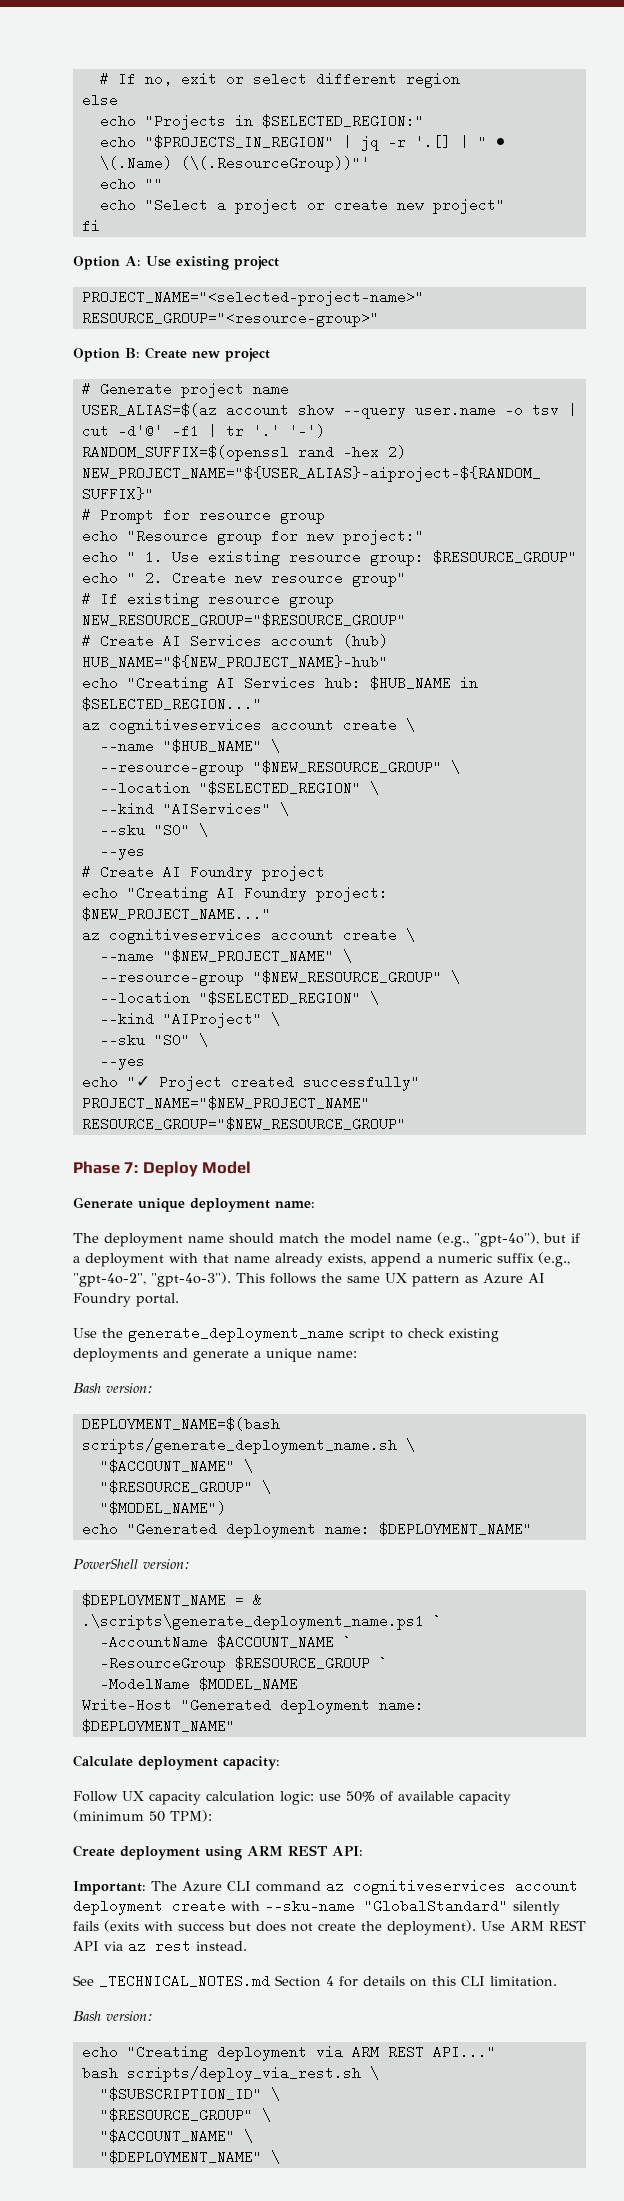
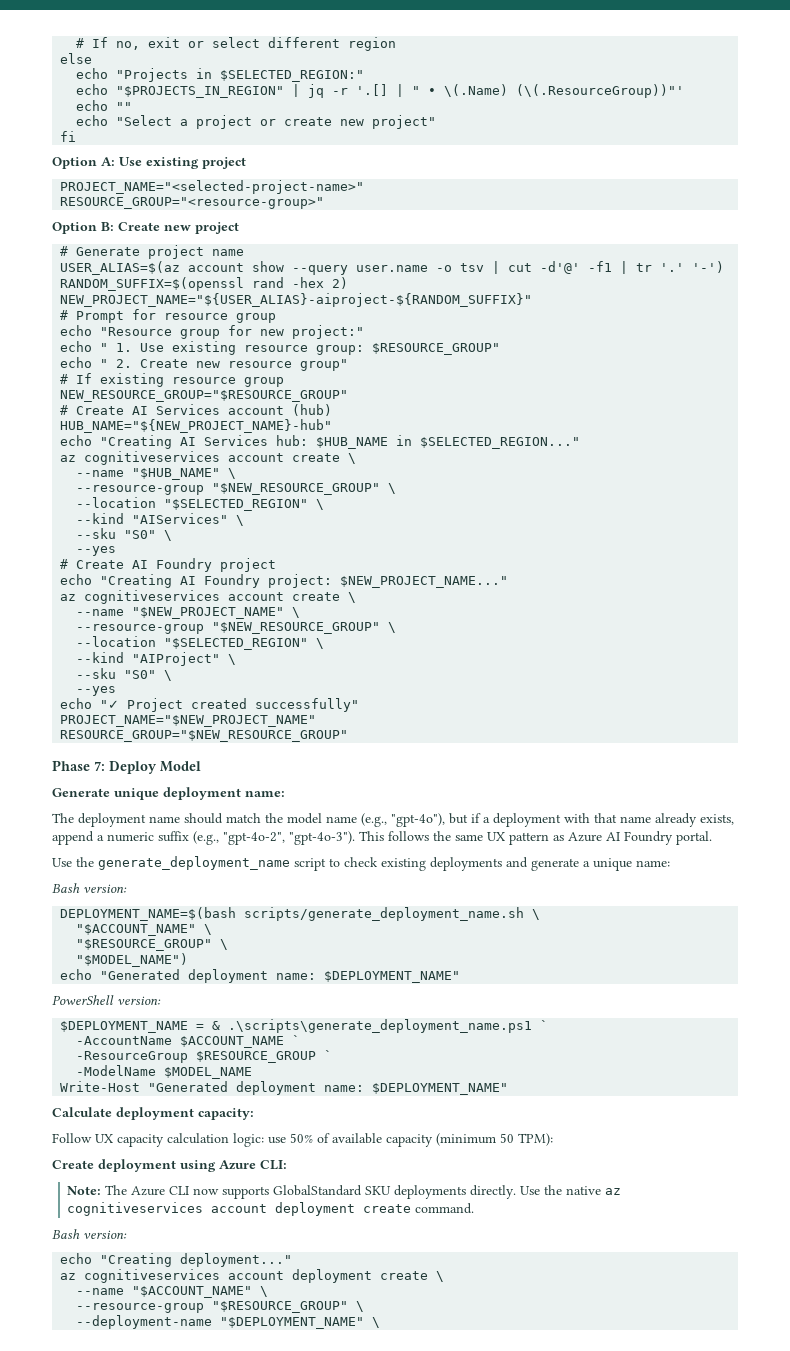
[247,1845,363,1856] [73,1879,578,1895] [73,1899,560,1915] [73,1920,586,1935] [73,1939,247,1953] [73,1974,557,1988] [73,2011,153,2021] [81,2045,496,2061] [81,2066,379,2082] [99,2087,280,2101] [99,2108,271,2122] [99,2129,253,2143] ARM REST API: // Important: The Azure CLI command az cognitiveservices account deployment create with --sku-name "GlobalStandard" silently fails (exits with success but does not create the deployment). Use ARM REST API via az rest instead. // See _TECHNICAL_NOTES.md Section 4 for details on this CLI limitation. // Bash version: // echo "Creating deployment via ARM REST API..." // bash scripts/deploy_via_rest.sh \ // "$SUBSCRIPTION_ID" \ // "$RESOURCE_GROUP" \ // "$ACCOUNT_NAME" \ // -> [219,1160,287,1170] [67,1185,622,1199] [67,1202,475,1216] [52,1229,127,1239] [60,1253,293,1267] [60,1269,445,1283] [76,1286,269,1298] [76,1301,365,1313] [76,1315,213,1329] Azure CLI: // Note: The Azure CLI now supports GlobalStandard SKU deployments directly. Use the native az cognitiveservices account deployment create command. // Bash version: // echo "Creating deployment..." // az cognitiveservices account deployment create \ // --name "$ACCOUNT_NAME" \ // --resource-group "$RESOURCE_GROUP" \ // --deployment-name

